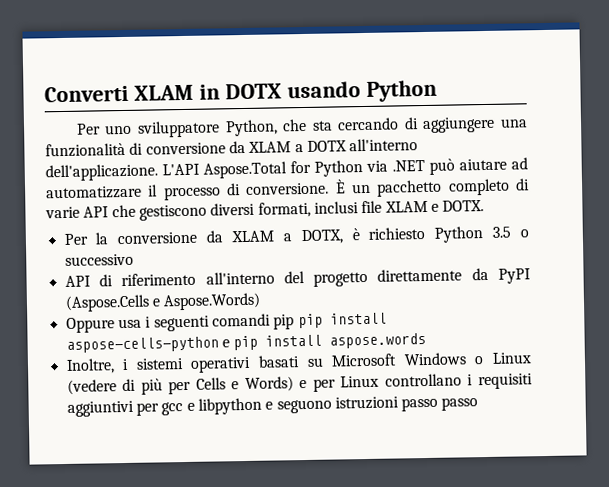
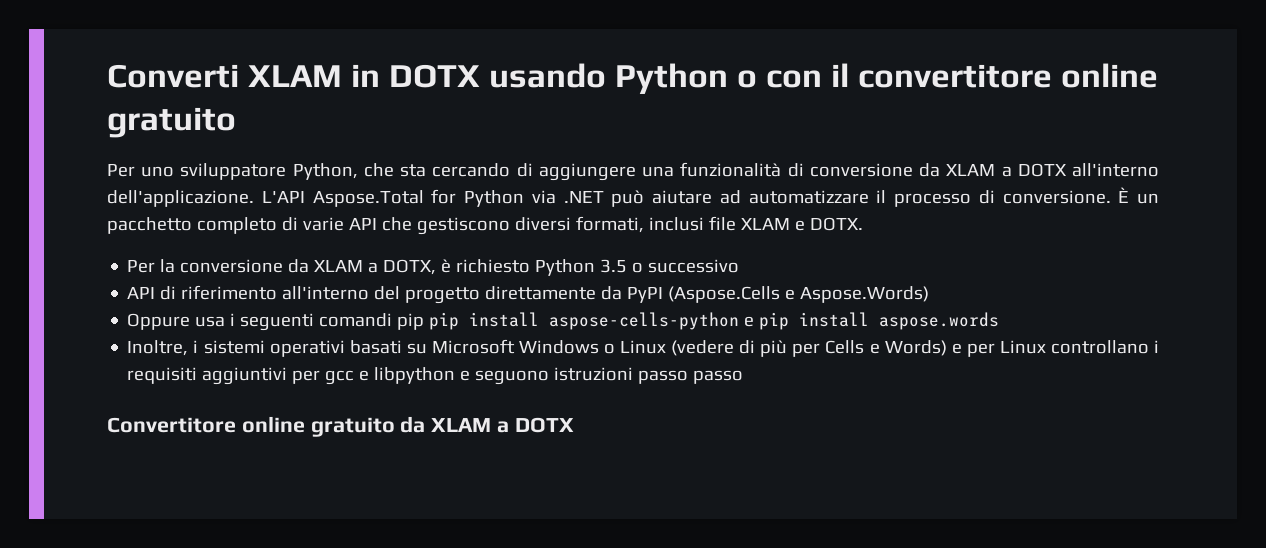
(437, 90) none -> [737,63,1159,88] [107,107,236,138] o con il convertitore online gratuito
(479, 404) none -> [107,416,574,437] // Convertitore online gratuito da XLAM a DOTX

